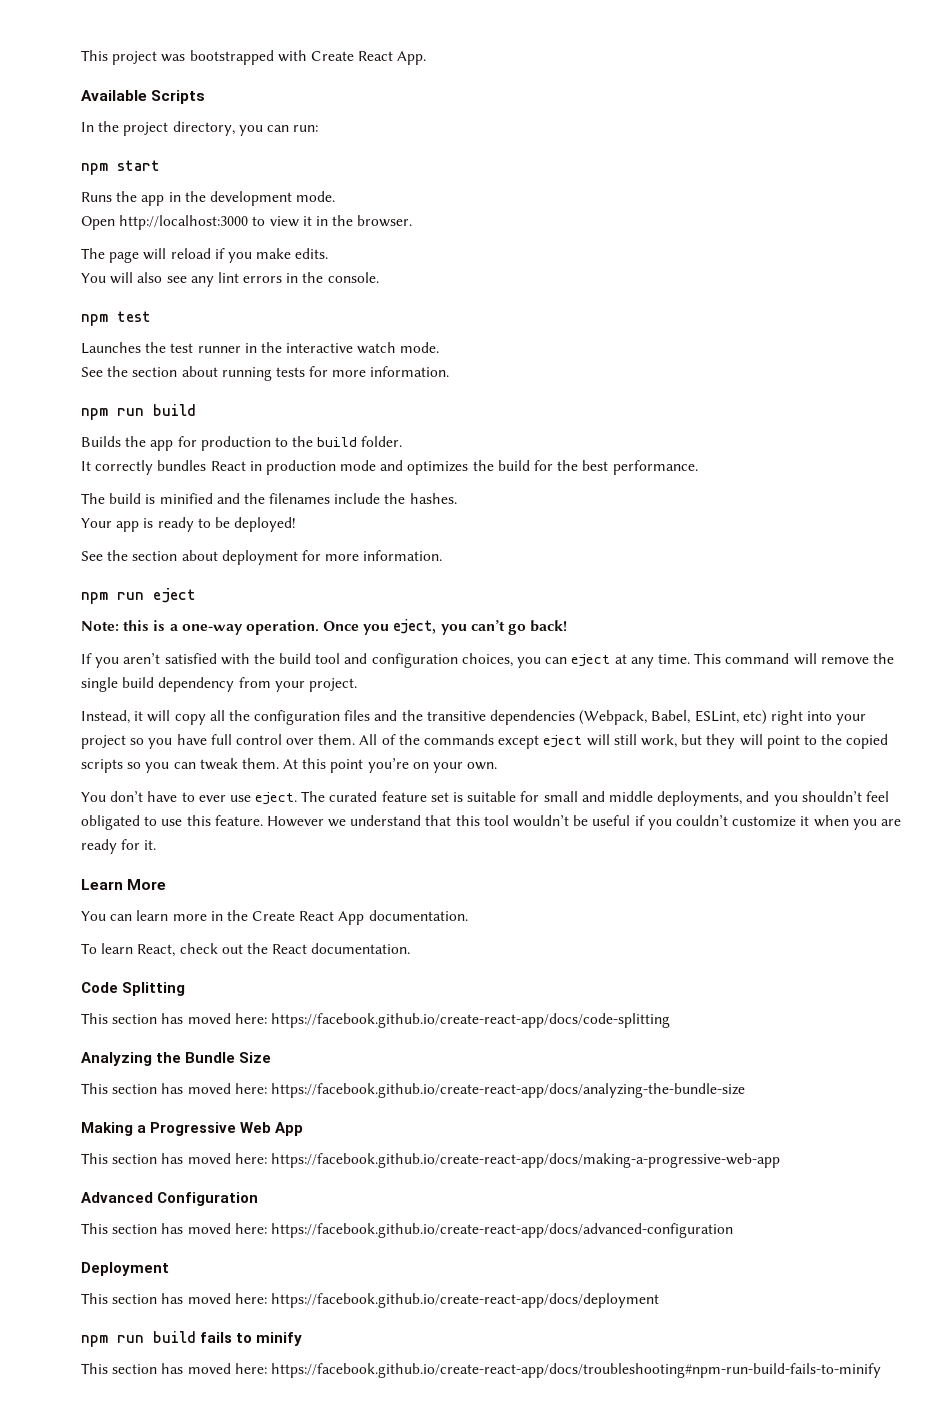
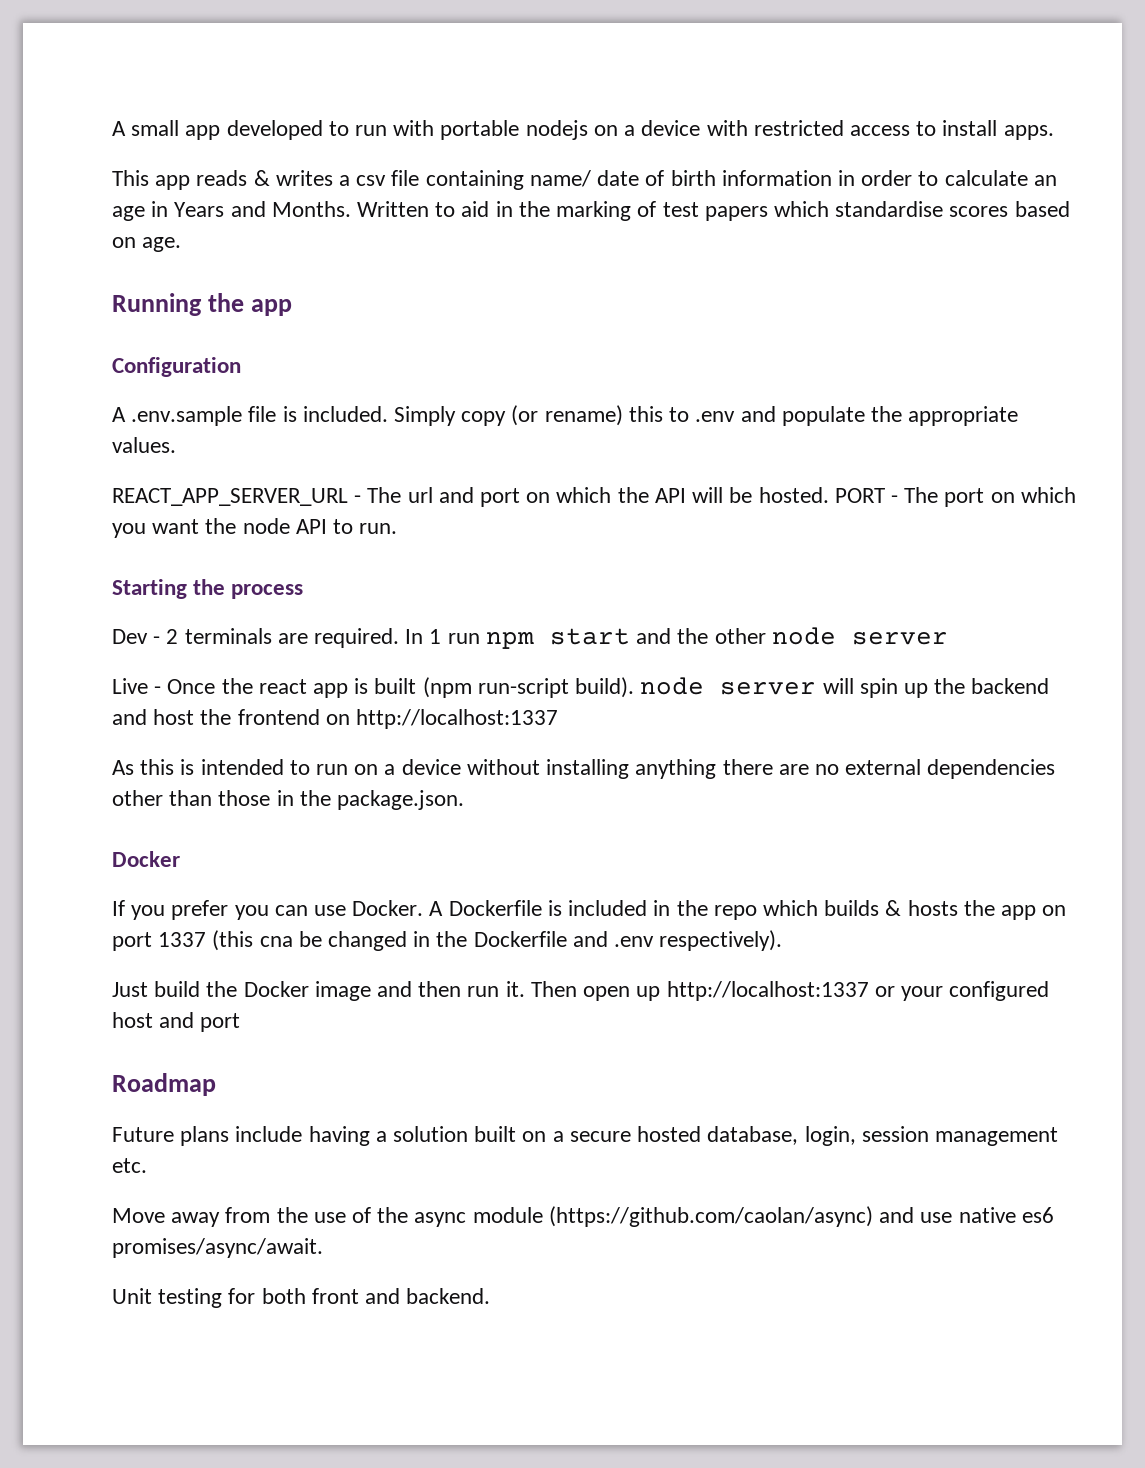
[81,50,427,65] [81,90,206,104] [81,121,319,136] [81,160,160,175] [81,191,336,206] [81,215,413,230] [81,248,329,263] [81,272,379,287] [81,311,151,326] [81,342,440,354] [81,366,450,381] [81,404,196,420] [81,436,403,451] [81,460,698,475] [81,493,457,504] [81,517,297,532] [81,550,443,565] [81,588,196,604] [81,619,568,635] [81,653,894,668] [81,677,357,692] [81,710,867,725] [81,734,889,749] [81,758,498,773] [81,791,889,806] [81,815,901,830] [81,839,157,854] [81,879,167,890] [81,910,468,925] [81,943,411,957] [81,982,186,996] [81,1013,670,1028] [81,1052,272,1066] [81,1083,745,1098] [81,1122,304,1136] [81,1153,780,1168] [81,1192,259,1206] [81,1223,733,1238] [81,1262,169,1276] [81,1293,659,1308] [81,1331,303,1347] [81,1363,881,1378] This project was bootstrapped with Create React App. // Available Scripts // In the project directory, you can run: // npm start // Runs the app in the development mode. // Open http://localhost:3000 to view it in the browser. // The page will reload if you make edits. // You will also see any lint errors in the console. // npm test // Launches the test runner in the interactive watch mode. // See the section about running tests for more information. // npm run build // Builds the app for production to the build folder. // It correctly bundles React in production mode and optimizes the build for the best performance. // The build is minified and the filenames include the hashes. // Your app is ready to be deployed! // See the section about deployment for more information. // npm run eject // Note: this is a one-way operation. Once you eject, you can’t go back! // If you aren’t satisfied with the build tool and configuration choices, you can eject at any time. This command will remove the single build dependency from your project. // Instead, it will copy all the configuration files and the transitive dependencies (Webpack, Babel, ESLint, etc) right into your project so you have full control over them. All of the commands except eject will still work, but they will point to the copied scripts so you can tweak them. At this point you’re on your own. // You don’t have to ever use eject. The curated feature set is suitable for small and middle deployments, and you shouldn’t feel obligated to use this feature. However we understand that this tool wouldn’t be useful if you couldn’t customize it when you are ready for it. // Learn More // You can learn more in the Create React App documentation. // To learn React, check out the React documentation. // Code Splitting // This section has moved here: https://facebook.github.io/create-react-app/docs/code-splitting // Analyzing the Bundle Size // This section has moved here: https://facebook.github.io/create-react-app/docs/analyzing-the-bundle-size // Making a Progressive Web App // This section has moved here: https://facebook.github.io/create-react-app/docs/making-a-progressive-web-app // Advanced Configuration // This section has moved here: https://facebook.github.io/create-react-app/docs/advanced-configuration // Deployment // This section has moved here: https://facebook.github.io/create-react-app/docs/deployment // npm run build fails to minify // This section has moved here: https://facebook.github.io/create-react-app/docs/troubleshooting#npm-run-build-fails-to-minify -> [112,120,1054,140] [112,170,1057,190] [112,201,1070,221] [112,237,182,252] [112,293,293,316] [112,357,241,377] [112,405,1019,426] [112,437,176,453] [112,487,1076,507] [112,518,398,538] [112,579,304,599] [112,627,948,649] [112,677,1050,698] [112,709,559,729] [112,759,1056,779] [112,790,465,810] [112,851,180,867] [112,900,1067,920] [112,930,783,951] [112,981,1050,1001] [112,1012,241,1032] [112,1073,216,1096] [112,1126,1058,1146] [112,1158,147,1173] [112,1206,1054,1227] [112,1238,323,1258] [112,1288,491,1308] A small app developed to run with portable nodejs on a device with restricted access to install apps. // This app reads & writes a csv file containing name/ date of birth information in order to calculate an age in Years and Months. Written to aid in the marking of test papers which standardise scores based on age. // Running the app // Configuration // A .env.sample file is included. Simply copy (or rename) this to .env and populate the appropriate values. // REACT_APP_SERVER_URL - The url and port on which the API will be hosted. PORT - The port on which you want the node API to run. // Starting the process // Dev - 2 terminals are required. In 1 run npm start and the other node server // Live - Once the react app is built (npm run-script build). node server will spin up the backend and host the frontend on http://localhost:1337 // As this is intended to run on a device without installing anything there are no external dependencies other than those in the package.json. // Docker // If you prefer you can use Docker. A Dockerfile is included in the repo which builds & hosts the app on port 1337 (this cna be changed in the Dockerfile and .env respectively). // Just build the Docker image and then run it. Then open up http://localhost:1337 or your configured host and port // Roadmap // Future plans include having a solution built on a secure hosted database, login, session management etc. // Move away from the use of the async module (https://github.com/caolan/async) and use native es6 promises/async/await. // Unit testing for both front and backend.

